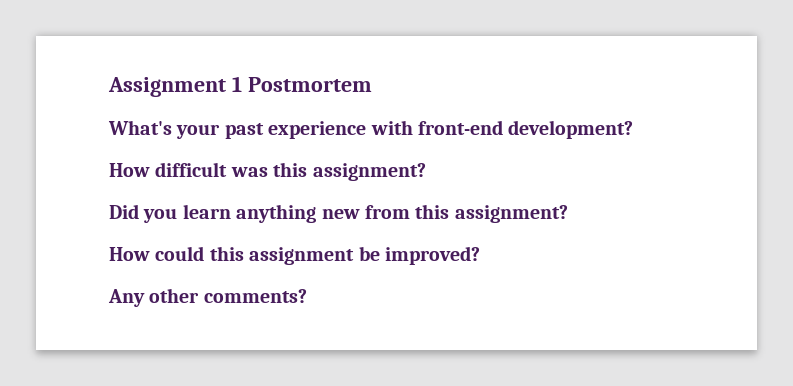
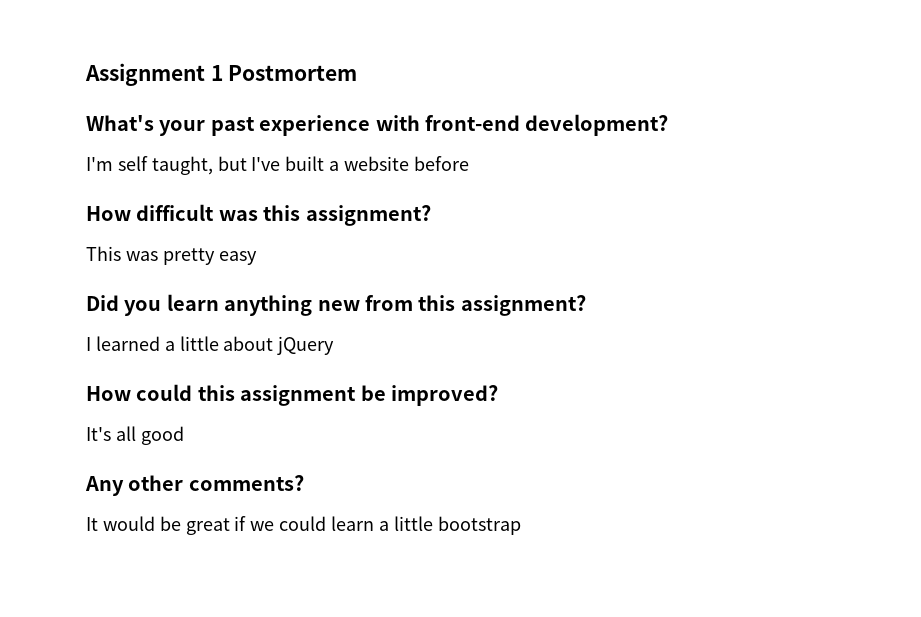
(634, 129) none -> [86,156,469,175] // I'm self taught, but I've built a website before
(426, 172) none -> [86,246,257,265] // This was pretty easy
(568, 214) none -> [86,336,335,355] // I learned a little about jQuery
(480, 255) none -> [86,426,184,445] // It's all good
(307, 296) none -> [86,516,521,535] // It would be great if we could learn a little bootstrap

